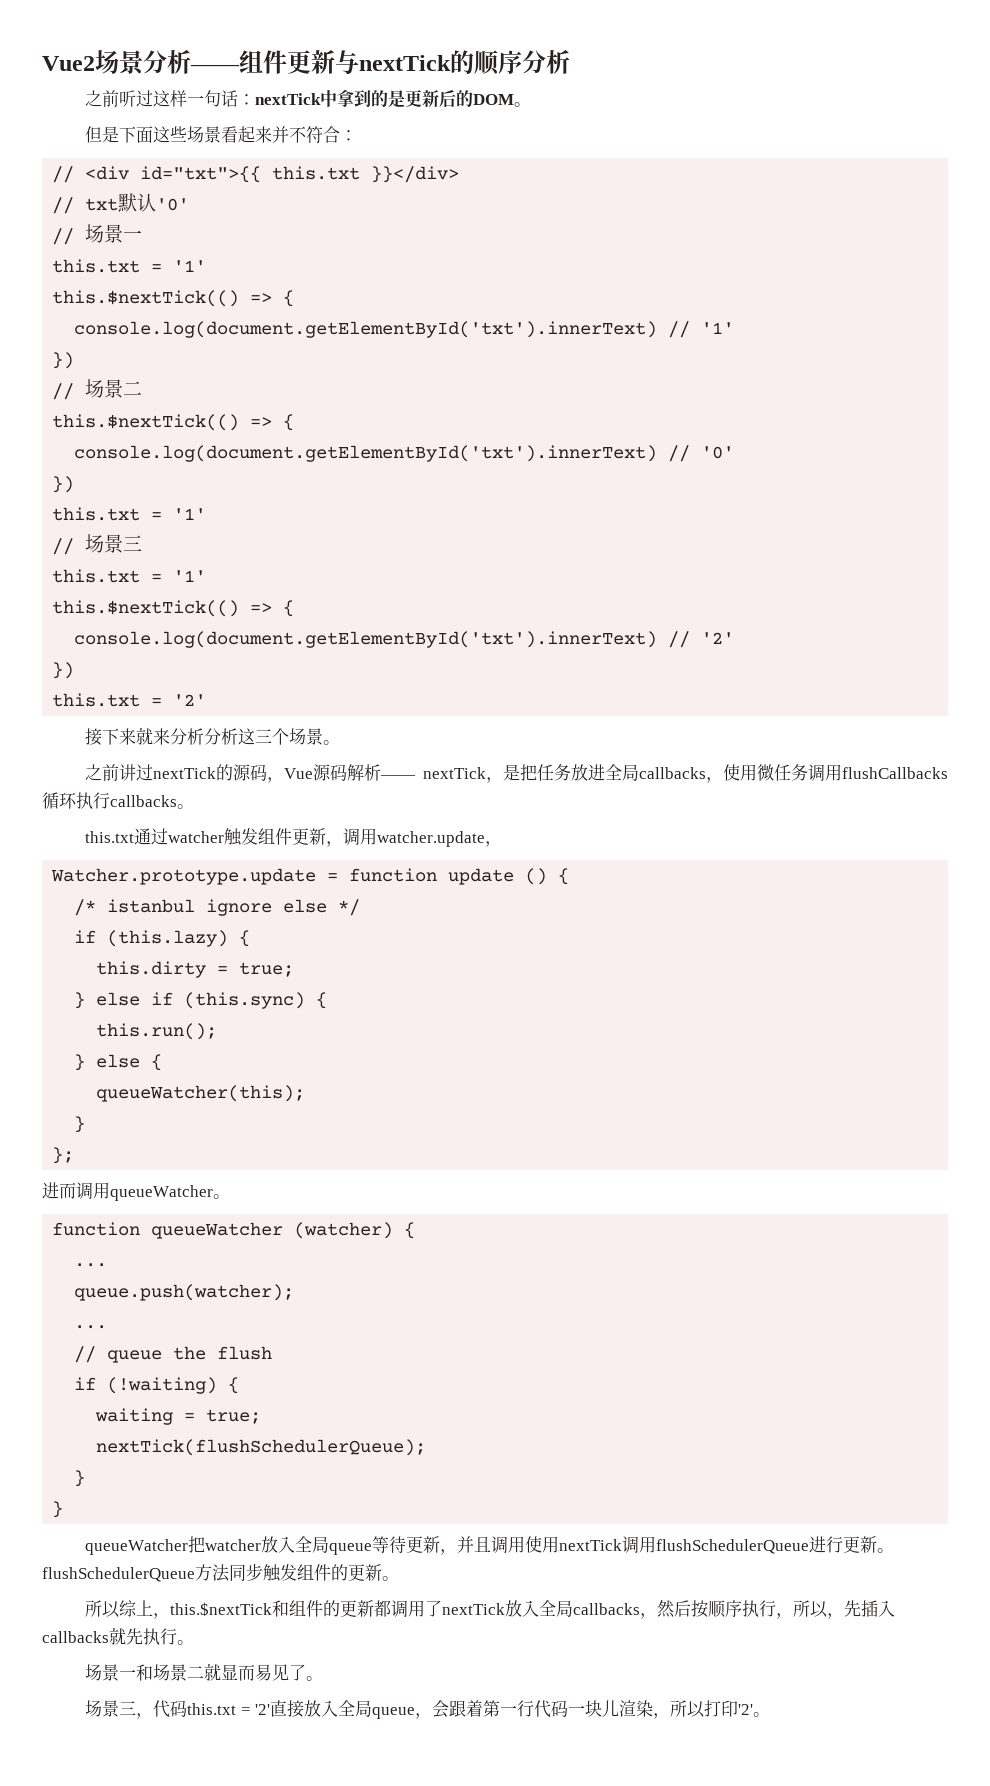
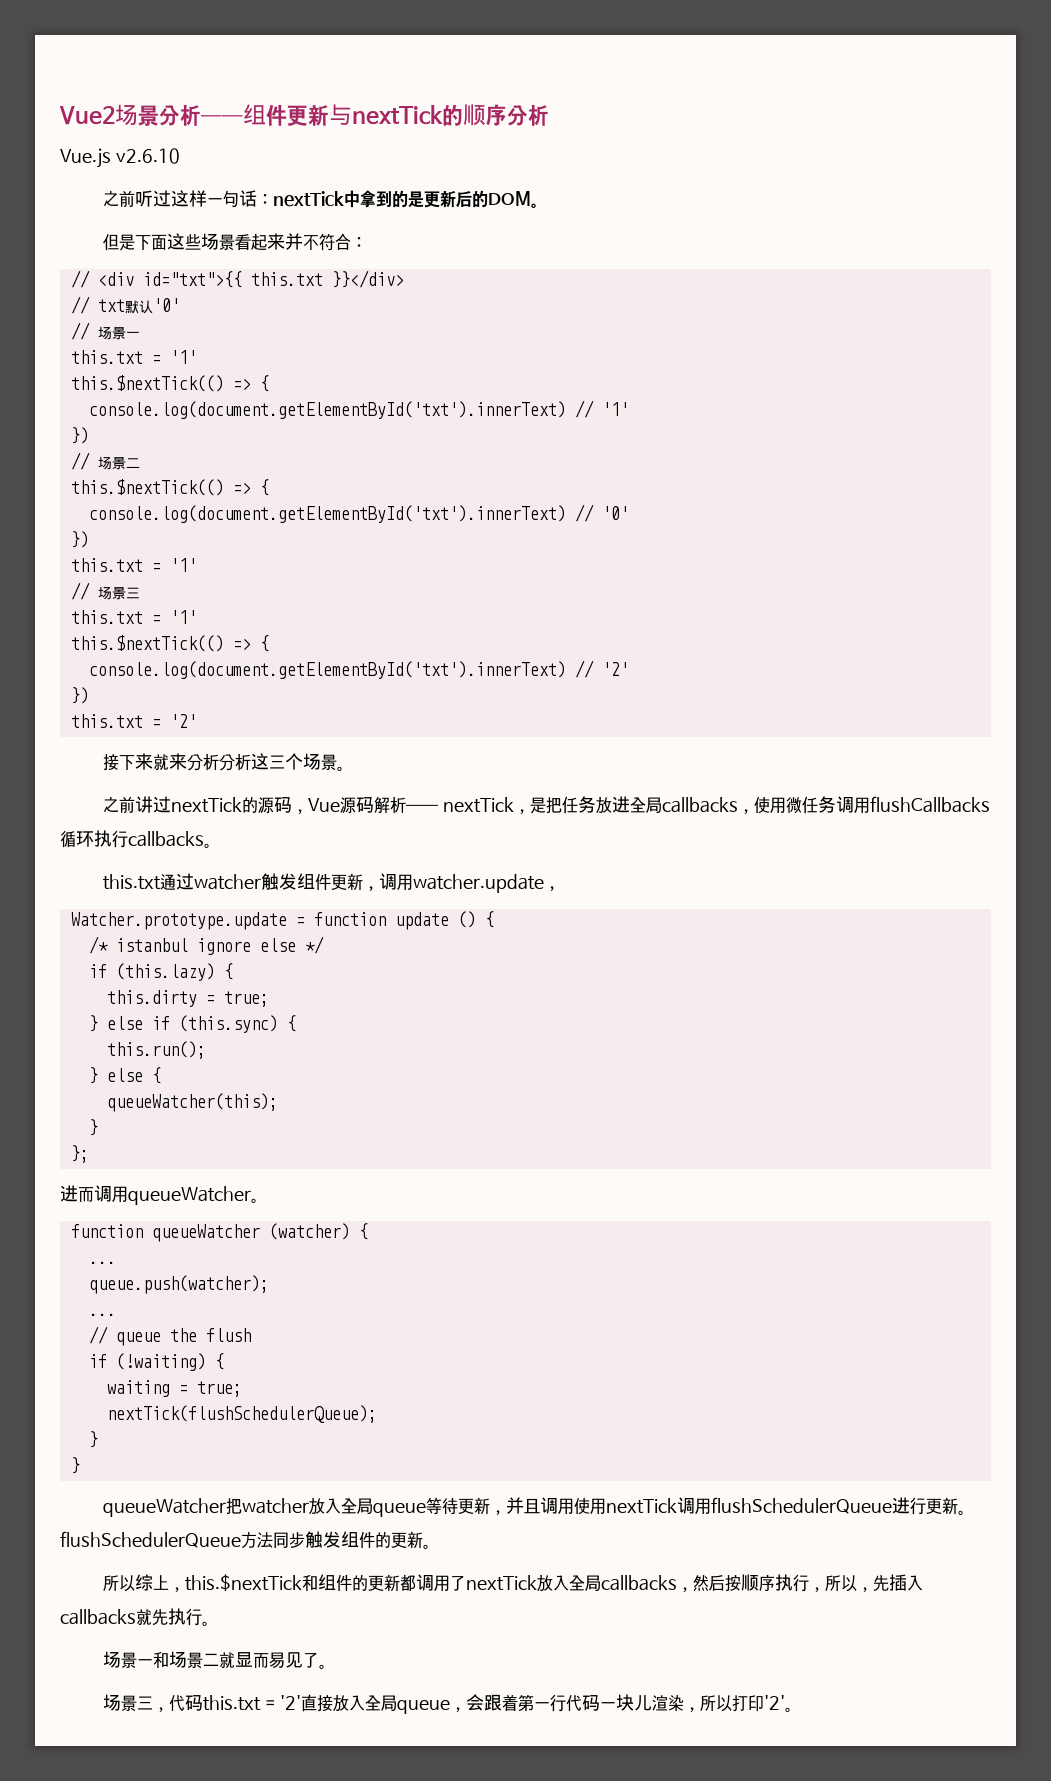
(570, 61) none -> [60,148,180,168] // Vue.js v2.6.10

